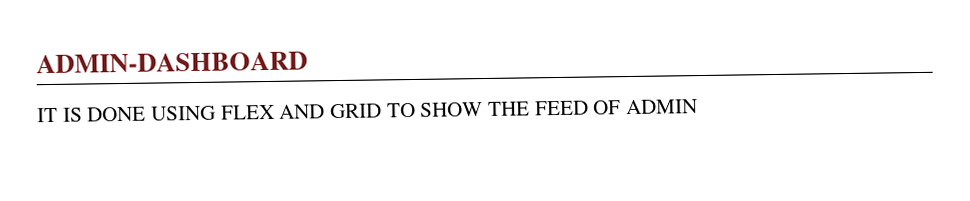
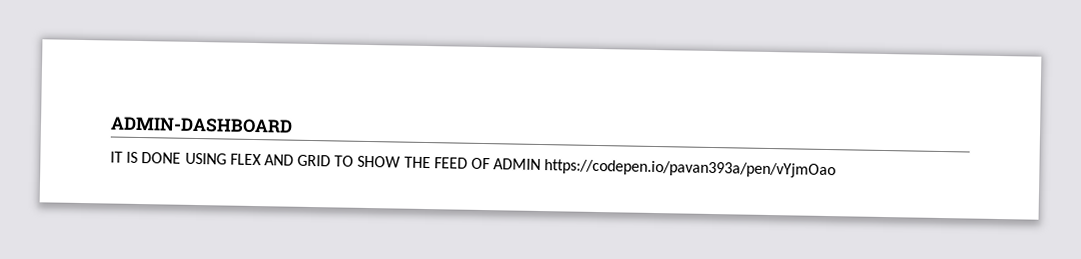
(699, 107) none -> [544,159,837,179] https://codepen.io/pavan393a/pen/vYjmOao

